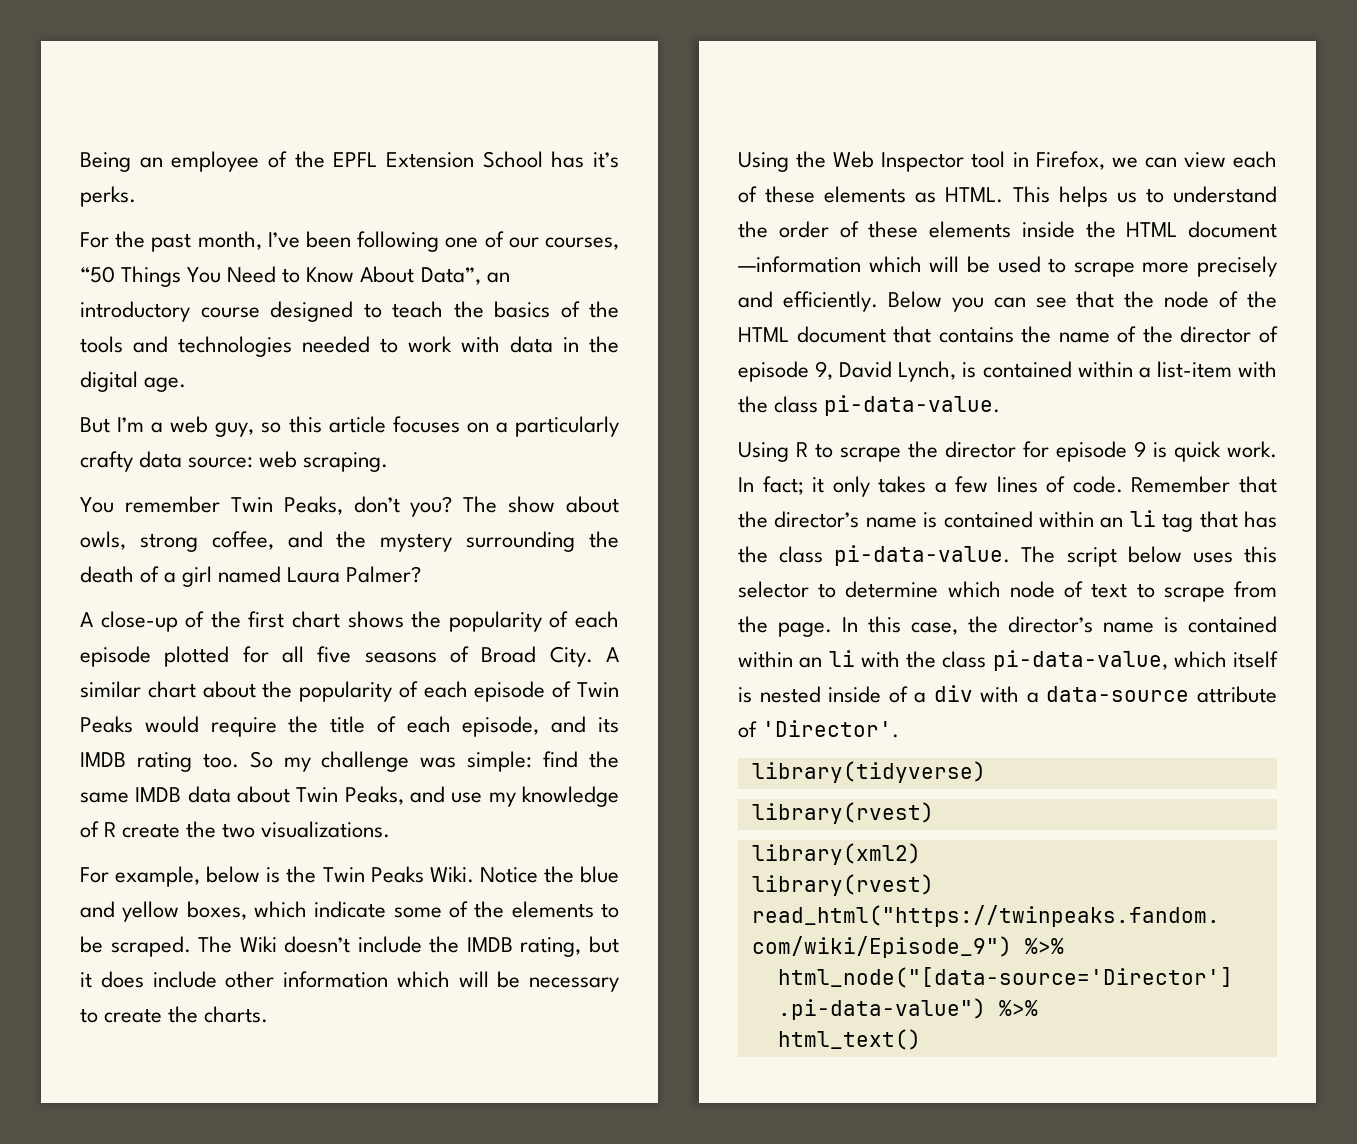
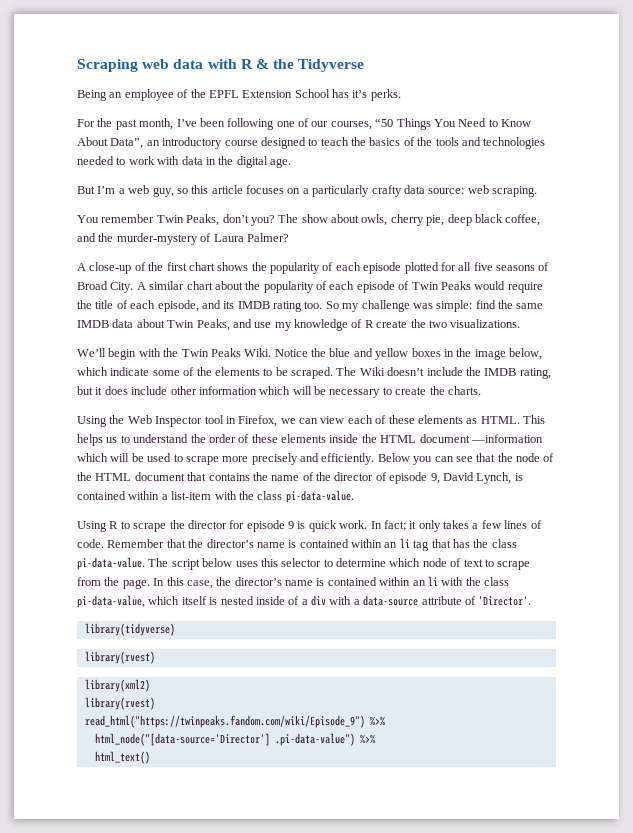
(80, 162) none -> [77,59,365,72] Scraping web data with R & the Tidyverse //
[139,531,619,552] [80,566,282,587] strong coffee, and the mystery surrounding the death of a girl named -> [390,214,541,226] [77,233,212,245] cherry pie, deep black coffee, and the murder-mystery of
[80,866,281,887] For example, below is -> [77,348,161,360] We’ll begin with
[186,901,247,920] boxes, -> [411,348,542,360] boxes in the image below,

